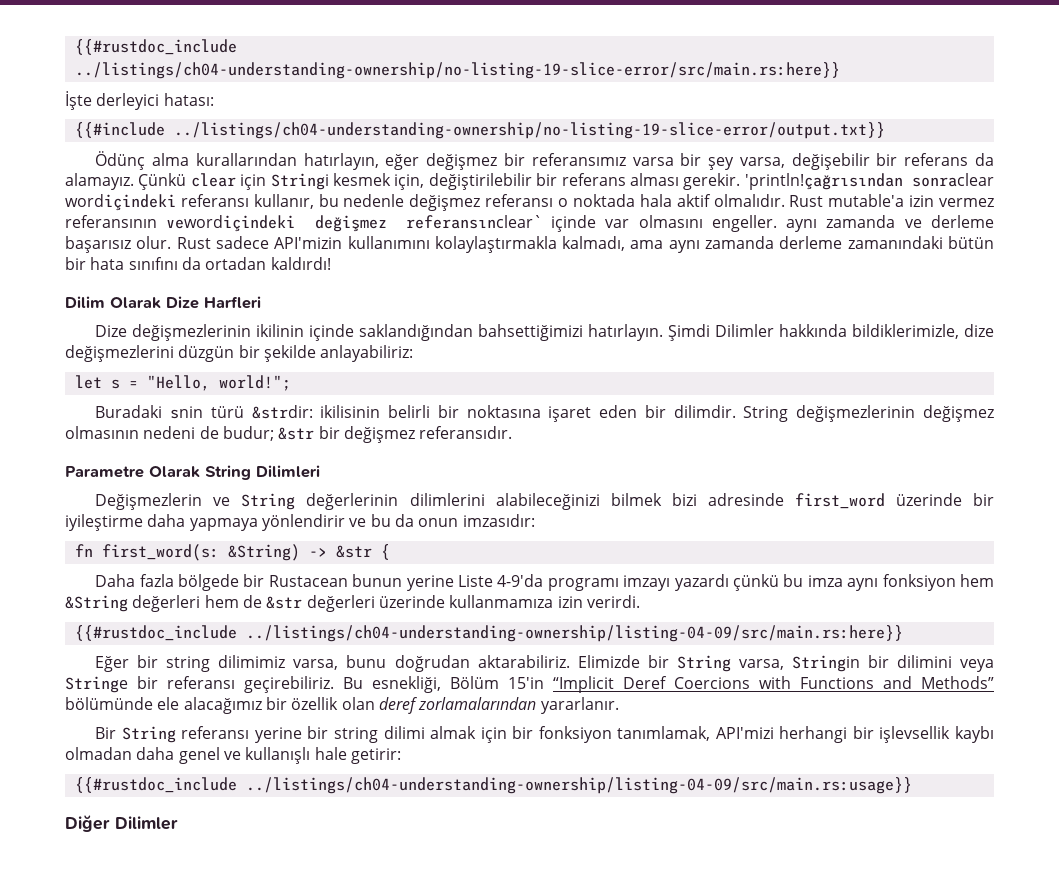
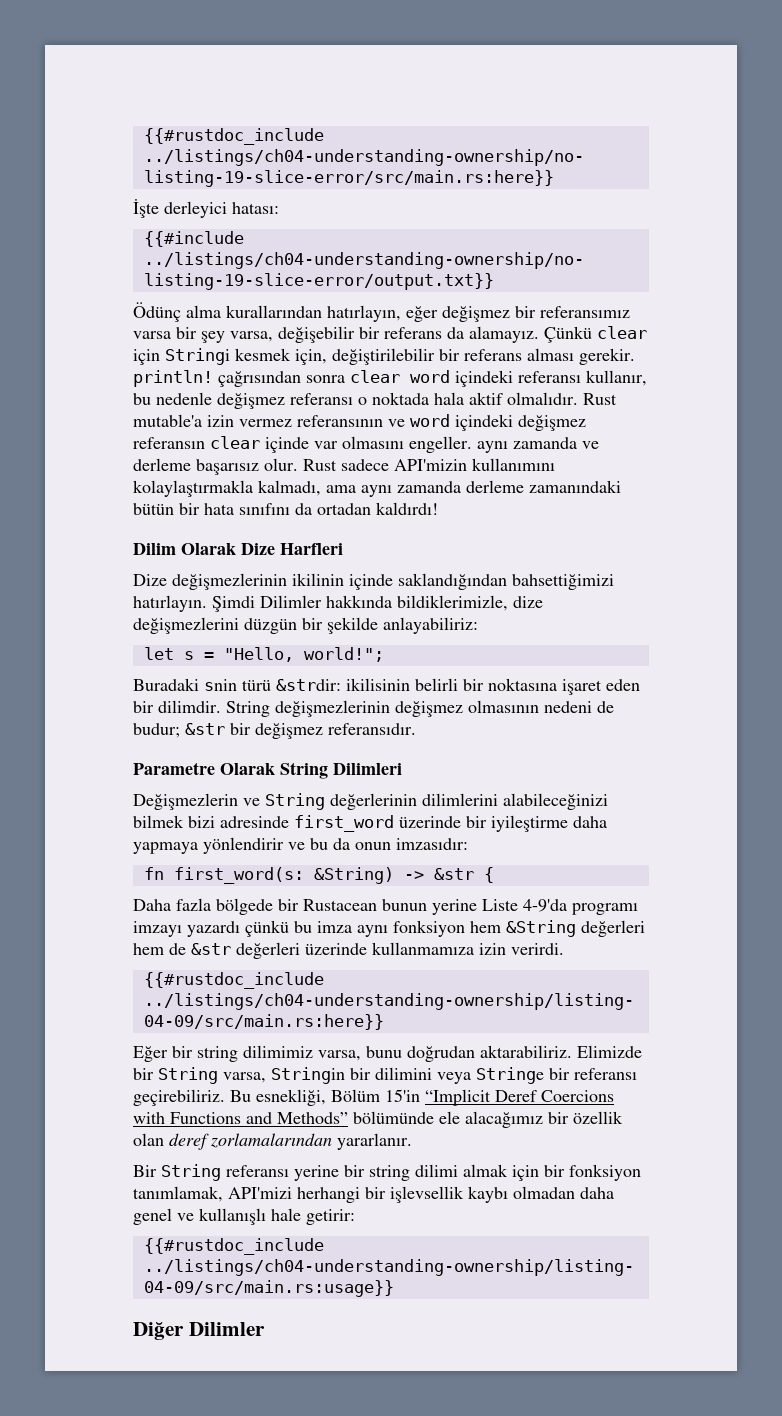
[744,173,994,190] [65,194,176,211] 'println!çağrısından sonraclear wordiçindeki -> [133,370,513,387] println! çağrısından sonra clear word içindeki
[166,215,542,232] vewordiçindeki değişmez referansınclear` -> [388,414,586,431] [133,436,260,449] ve word içindeki değişmez referansın clear

